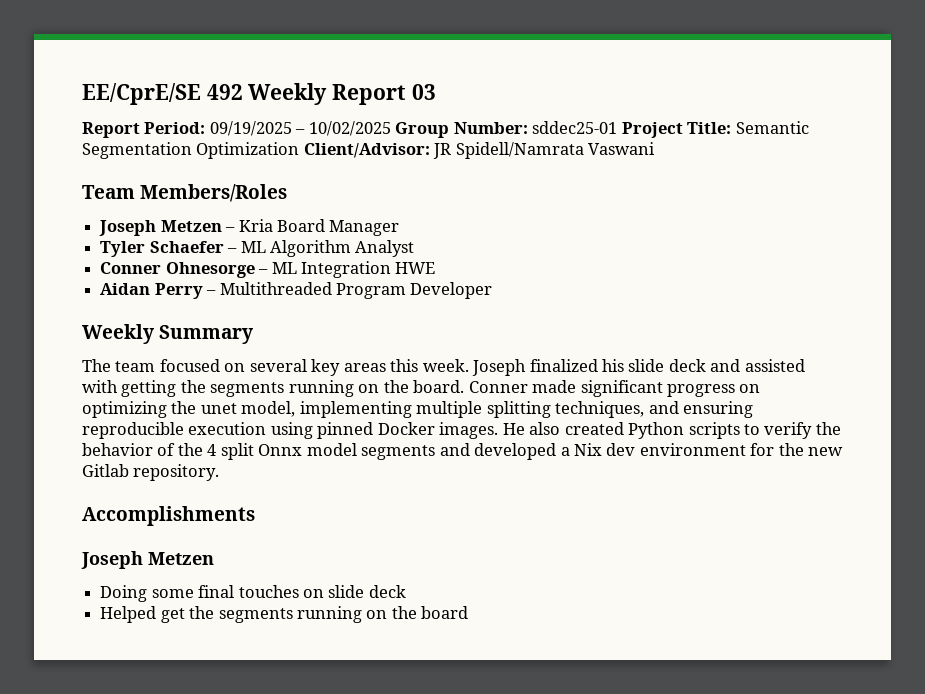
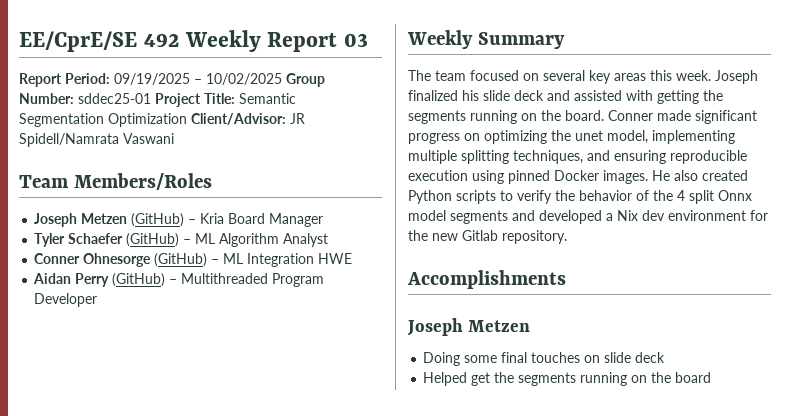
(222, 226) none -> [131,213,185,227] (GitHub)
(224, 247) none -> [126,233,180,247] (GitHub)
(255, 270) none -> [154,253,208,267] (GitHub)
(203, 291) none -> [112,273,166,287] (GitHub)

